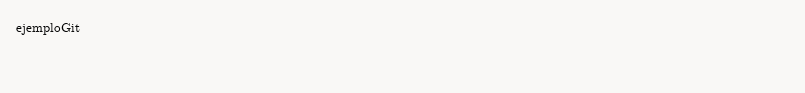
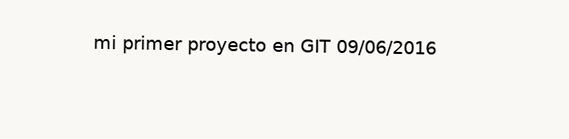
[16,23,80,35] ejemploGit -> [93,34,437,57] mi primer proyecto en GIT 09/06/2016

